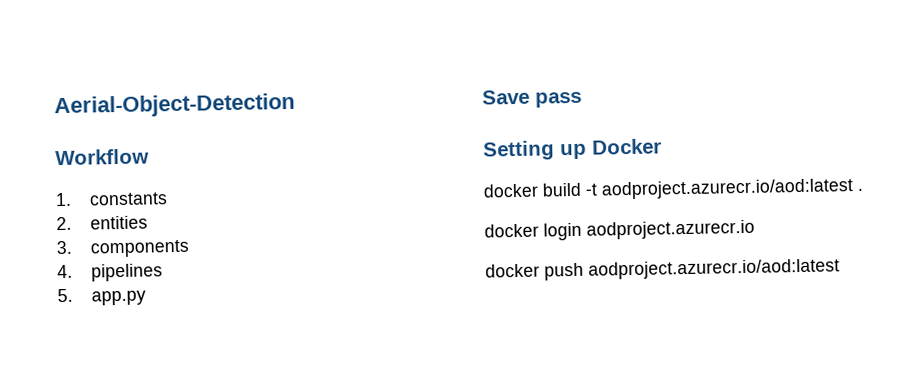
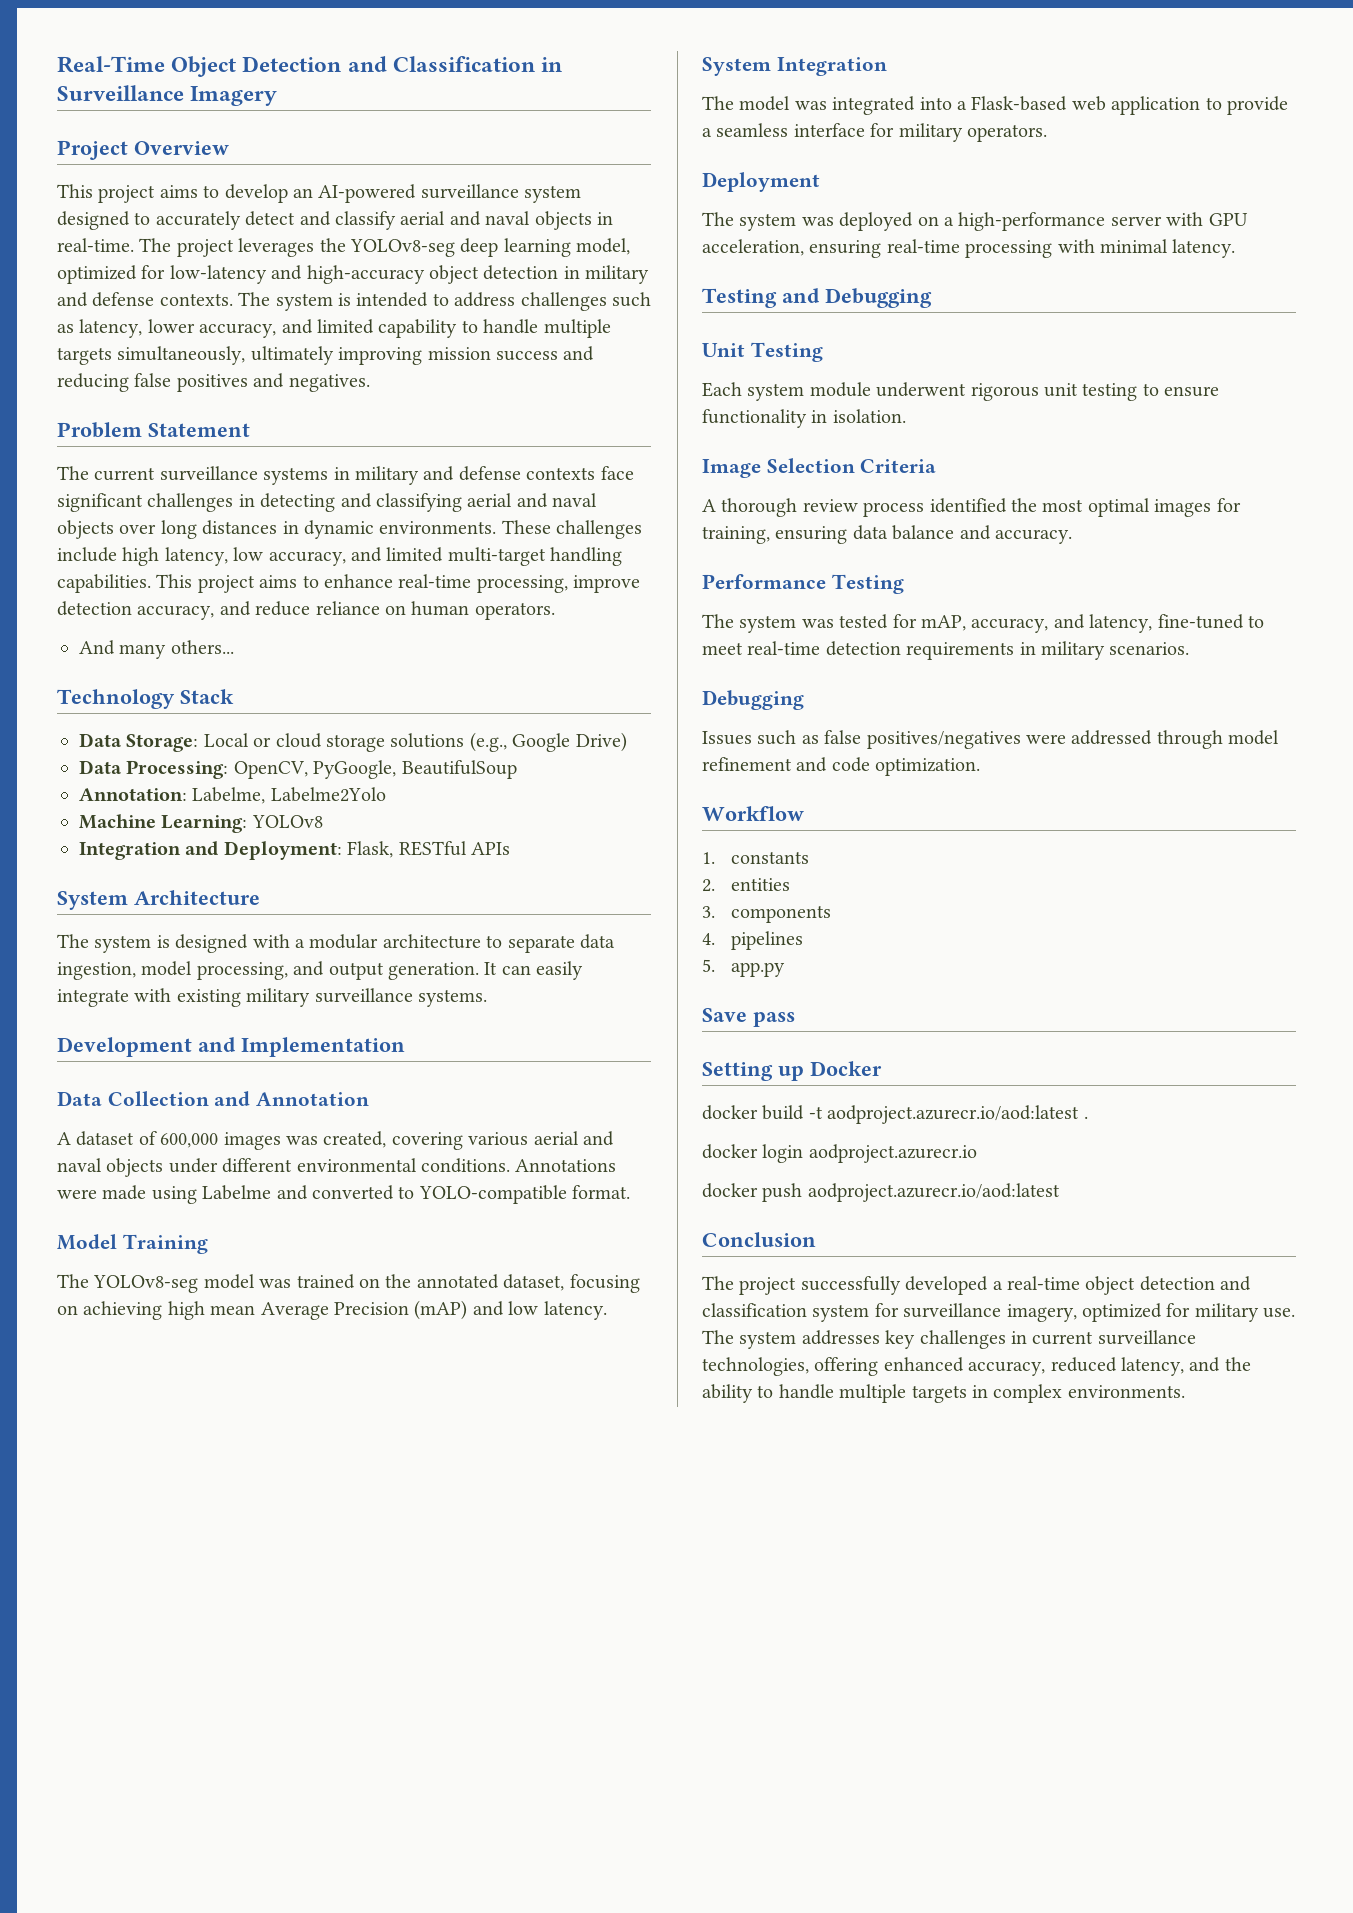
[54,92,295,119] Aerial-Object-Detection -> [57,56,563,77] [57,85,278,106] [57,140,229,160] [57,184,582,203] [57,211,613,230] [57,238,631,257] [57,265,650,284] [57,292,651,311] [57,319,611,338] [57,346,595,365] [57,373,370,392] [57,422,250,438] [57,466,634,485] [57,493,598,512] [57,520,643,539] [57,547,623,566] [57,574,641,593] [57,601,555,620] [79,640,234,659] [57,689,234,709] [79,732,627,752] [79,760,517,779] [79,787,386,804] [79,814,323,833] [79,841,510,860] [57,890,260,910] [57,934,615,953] [57,961,584,980] [57,988,487,1007] [57,1037,405,1057] [57,1091,370,1106] [57,1131,614,1150] [57,1158,617,1177] [57,1185,631,1204] [57,1234,208,1254] [57,1274,640,1293] [57,1300,607,1320] [702,57,887,76] [702,96,1288,115] [702,123,1047,142] [702,172,820,192] [702,212,1248,231] [702,239,1236,258] [702,288,932,308] [702,342,823,362] [702,382,1220,401] [702,409,906,428] [702,458,937,478] [702,498,1241,517] [702,525,1072,544] [702,574,904,594] [702,614,1264,633] [702,641,1190,660] [702,690,804,710] [702,730,1280,749] [702,757,981,776] Real-Time Object Detection and Classification in Surveillance Imagery // Project Overview // This project aims to develop an AI-powered surveillance system designed to accurately detect and classify aerial and naval objects in real-time. The project leverages the YOLOv8-seg deep learning model, optimized for low-latency and high-accuracy object detection in military and defense contexts. The system is intended to address challenges such as latency, lower accuracy, and limited capability to handle multiple targets simultaneously, ultimately improving mission success and reducing false positives and negatives. // Problem Statement // The current surveillance systems in military and defense contexts face significant challenges in detecting and classifying aerial and naval objects over long distances in dynamic environments. These challenges include high latency, low accuracy, and limited multi-target handling capabilities. This project aims to enhance real-time processing, improve detection accuracy, and reduce reliance on human operators. // And many others... // Technology Stack // Data Storage: Local or cloud storage solutions (e.g., Google Drive) // Data Processing: OpenCV, PyGoogle, BeautifulSoup // Annotation: Labelme, Labelme2Yolo // Machine Learning: YOLOv8 // Integration and Deployment: Flask, RESTful APIs // System Architecture // The system is designed with a modular architecture to separate data ingestion, model processing, and output generation. It can easily integrate with existing military surveillance systems. // Development and Implementation // Data Collection and Annotation // A dataset of 600,000 images was created, covering various aerial and naval objects under different environmental conditions. Annotations were made using Labelme and converted to YOLO-compatible format. // Model Training // The YOLOv8-seg model was trained on the annotated dataset, focusing on achieving high mean Average Precision (mAP) and low latency. // System Integration // The model was integrated into a Flask-based web application to provide a seamless interface for military operators. // Deployment // The system was deployed on a high-performance server with GPU acceleration, ensuring real-time processing with minimal latency. // Testing and Debugging // Unit Testing // Each system module underwent rigorous unit testing to ensure functionality in isolation. // Image Selection Criteria // A thorough review process identified the most optimal images for training, ensuring data balance and accuracy. // Performance Testing // The system was tested for mAP, accuracy, and latency, fine-tuned to meet real-time detection requirements in military scenarios. // Debugging // Issues such as false positives/negatives were addressed through model refinement and code optimization.
(840, 269) none -> [702,1232,816,1247] [702,1276,1252,1295] [702,1303,1296,1322] [702,1330,1196,1349] [702,1357,1251,1376] [702,1384,1185,1403] // Conclusion // The project successfully developed a real-time object detection and classification system for surveillance imagery, optimized for military use. The system addresses key challenges in current surveillance technologies, offering enhanced accuracy, reduced latency, and the ability to handle multiple targets in complex environments.

